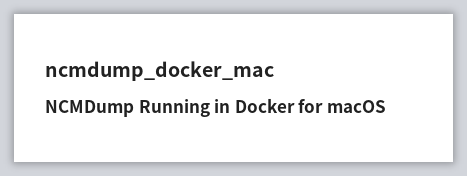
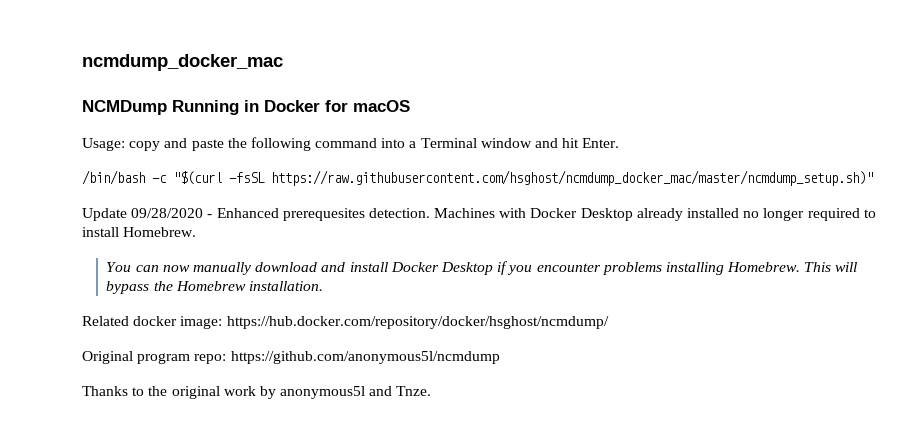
(386, 106) none -> [82,137,620,151] [82,170,873,186] [82,208,876,221] [82,227,197,237] [106,261,858,275] [106,281,324,294] [82,316,609,329] [82,351,500,364] [82,386,432,399] // Usage: copy and paste the following command into a Terminal window and hit Enter. // /bin/bash -c "$(curl -fsSL https://raw.githubusercontent.com/hsghost/ncmdump_docker_mac/master/ncmdump_setup.sh)" // Update 09/28/2020 - Enhanced prerequesites detection. Machines with Docker Desktop already installed no longer required to install Homebrew. // You can now manually download and install Docker Desktop if you encounter problems installing Homebrew. This will bypass the Homebrew installation. // Related docker image: https://hub.docker.com/repository/docker/hsghost/ncmdump/ // Original program repo: https://github.com/anonymous5l/ncmdump // Thanks to the original work by anonymous5l and Tnze.

